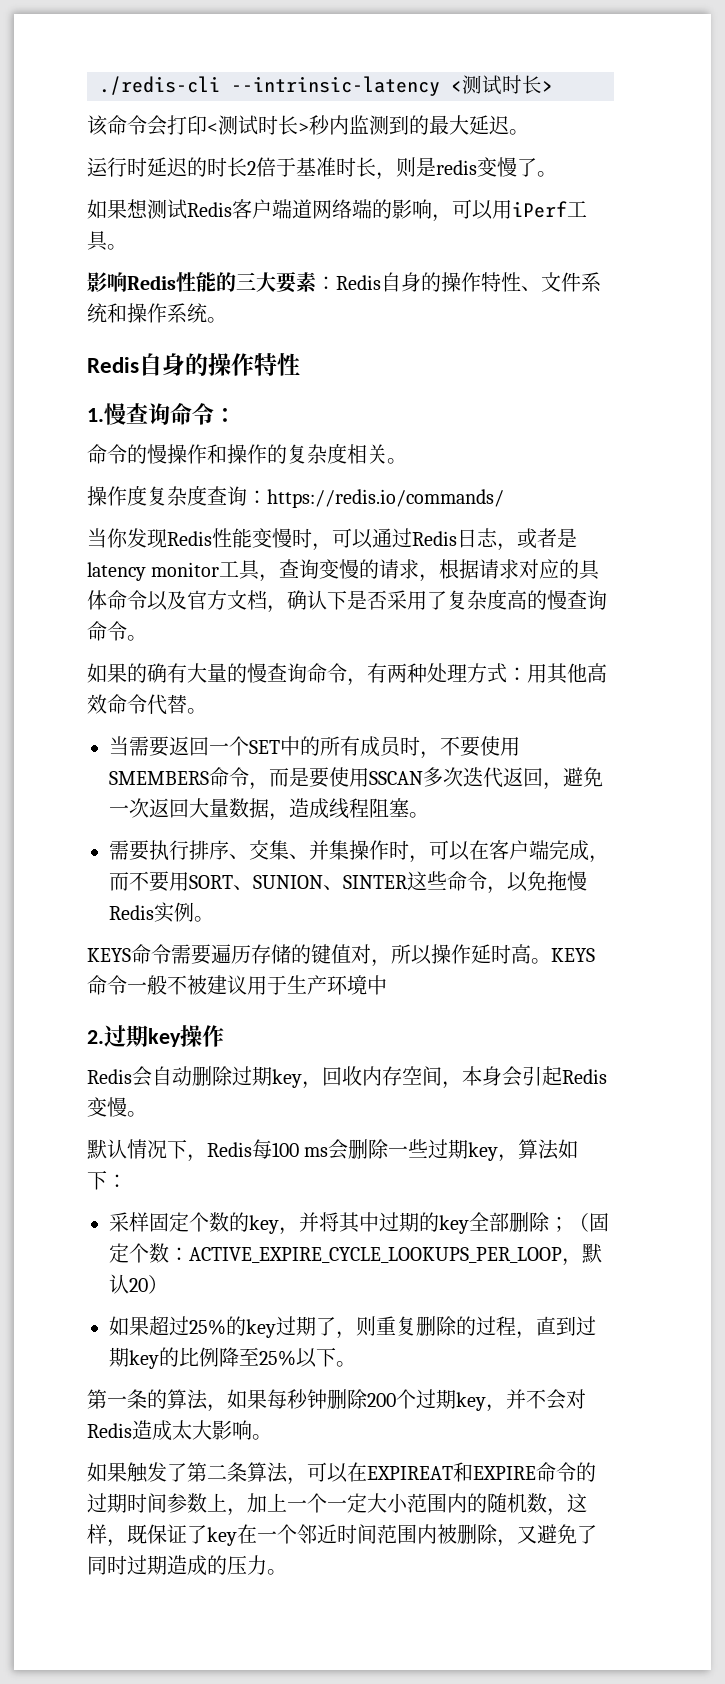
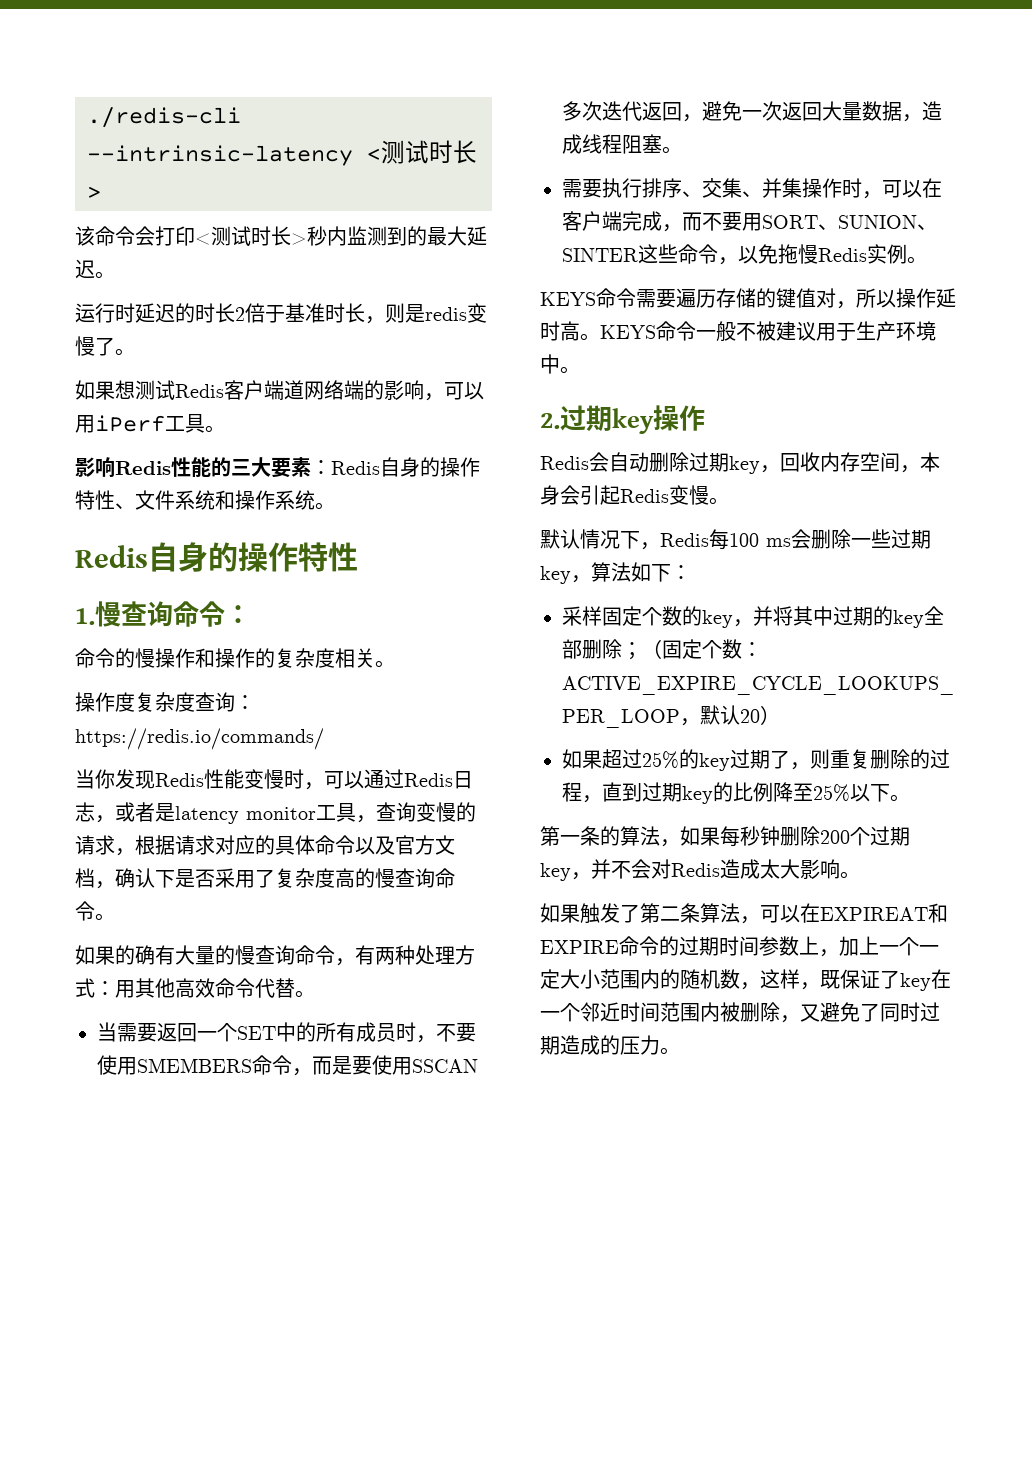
(387, 985) none -> [560,366,580,374] 。

